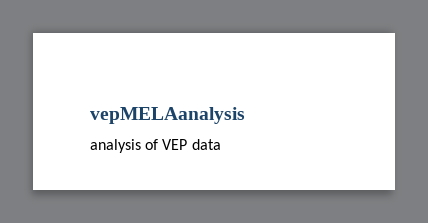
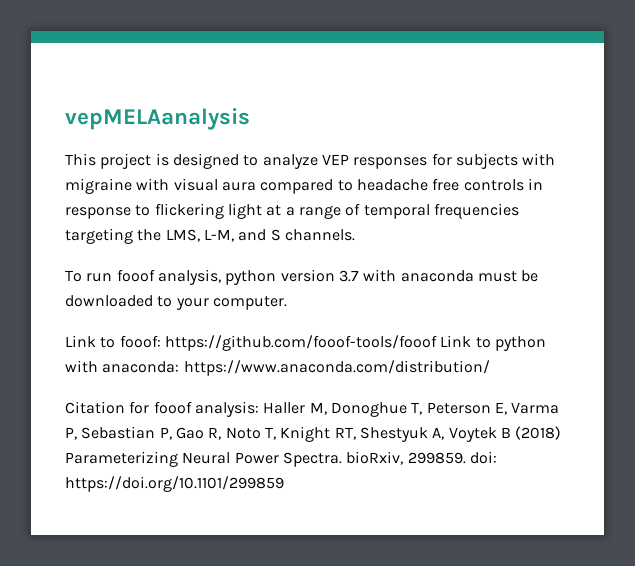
[90,139,221,153] analysis of VEP data -> [65,153,556,169] [65,178,543,194] [65,203,519,219] [65,228,355,244] [65,269,539,285] [65,295,287,310] [65,335,546,351] [65,360,490,376] [65,401,560,417] [65,426,562,442] [65,451,497,467] [65,476,284,492] This project is designed to analyze VEP responses for subjects with migraine with visual aura compared to headache free controls in response to flickering light at a range of temporal frequencies targeting the LMS, L-M, and S channels. // To run fooof analysis, python version 3.7 with anaconda must be downloaded to your computer. // Link to fooof: https://github.com/fooof-tools/fooof Link to python with anaconda: https://www.anaconda.com/distribution/ // Citation for fooof analysis: Haller M, Donoghue T, Peterson E, Varma P, Sebastian P, Gao R, Noto T, Knight RT, Shestyuk A, Voytek B (2018) Parameterizing Neural Power Spectra. bioRxiv, 299859. doi: https://doi.org/10.1101/299859

